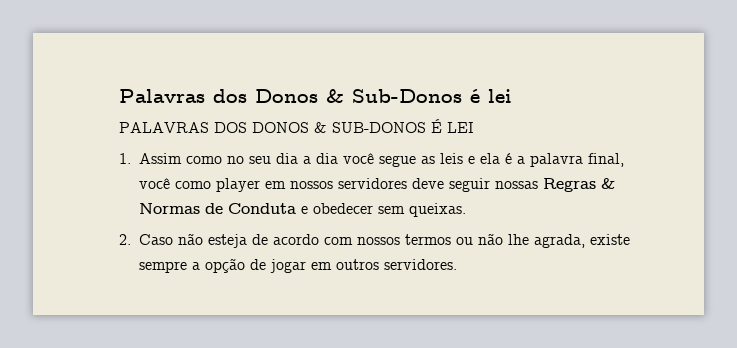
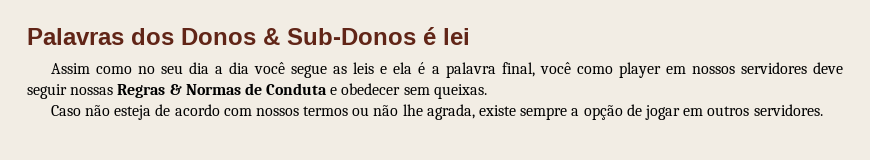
[119,119,474,133] [119,153,131,164] PALAVRAS DOS DONOS & SUB-DONOS É LEI // 1. -> (470, 36) none
[119,234,131,245] 2. -> (487, 91) none

